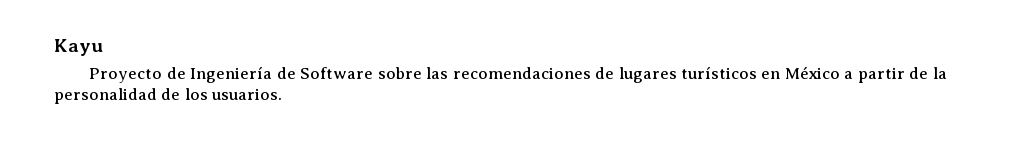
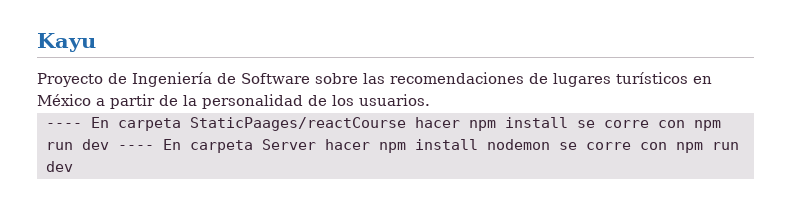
(283, 94) none -> [46,117,721,131] [46,139,739,153] [46,161,73,172] // ---- En carpeta StaticPaages/reactCourse hacer npm install se corre con npm run dev ---- En carpeta Server hacer npm install nodemon se corre con npm run dev

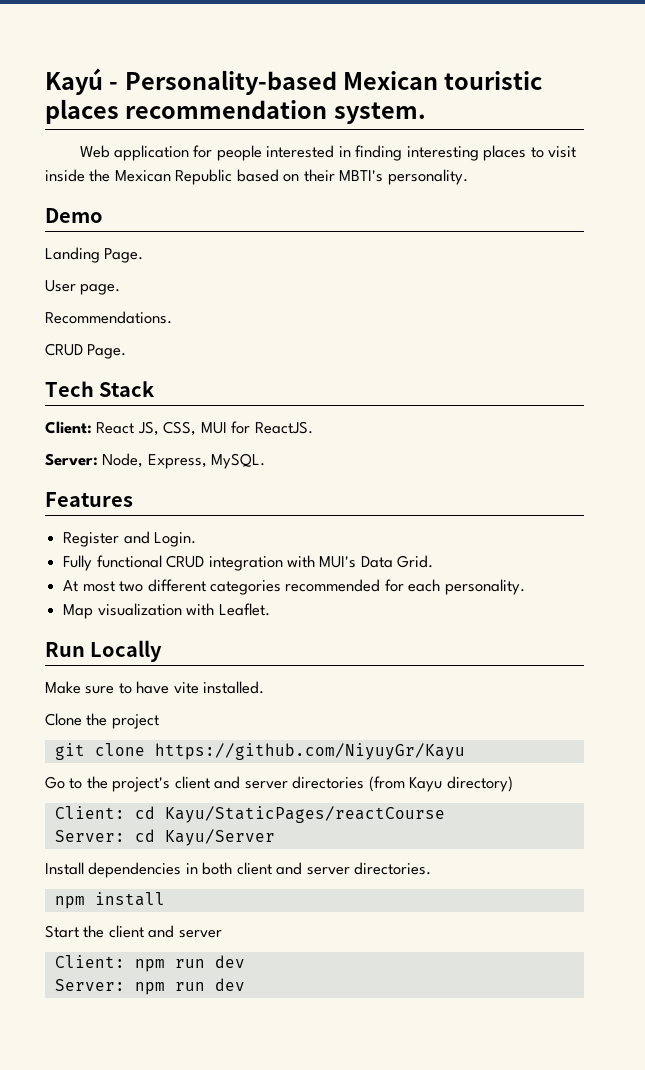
[37,33,96,52] [37,72,712,87] [37,94,430,109] [46,117,721,131] [46,139,667,153] Kayu // Proyecto de Ingeniería de Software sobre las recomendaciones de lugares turísticos en México a partir de la personalidad de los usuarios. // ---- En carpeta StaticPaages/reactCourse hacer npm install se corre con npm run dev ---- En carpeta Server hacer npm install nodemon se corre con -> [45,68,543,95] [45,99,426,124] [79,145,577,161] [45,169,468,185] [45,208,103,223] [45,247,144,263] [45,280,121,295] [45,311,172,324] [45,343,127,359] [45,381,155,397] [45,421,313,436] [45,453,266,469] [45,492,133,507] [63,531,197,547] [63,555,434,571] [63,579,525,595] [63,603,270,619] [45,640,163,662] [45,681,265,694] [45,713,159,729] [54,743,465,760] [45,776,513,792] [54,806,445,823] [54,829,275,846] [45,862,432,878] [54,892,165,909] [45,925,222,938] [54,955,245,972] [54,979,125,991] Kayú - Personality-based Mexican touristic places recommendation system. // Web application for people interested in finding interesting places to visit inside the Mexican Republic based on their MBTI's personality. // Demo // Landing Page. // User page. // Recommendations. // CRUD Page. // Tech Stack // Client: React JS, CSS, MUI for ReactJS. // Server: Node, Express, MySQL. // Features // Register and Login. // Fully functional CRUD integration with MUI's Data Grid. // At most two different categories recommended for each personality. // Map visualization with Leaflet. // Run Locally // Make sure to have vite installed. // Clone the project // git clone https://github.com/NiyuyGr/Kayu // Go to the project's client and server directories (from Kayu directory) // Client: cd Kayu/StaticPages/reactCourse // Server: cd Kayu/Server // Install dependencies in both client and server directories. // npm install // Start the client and server // Client: npm run dev // Server:

